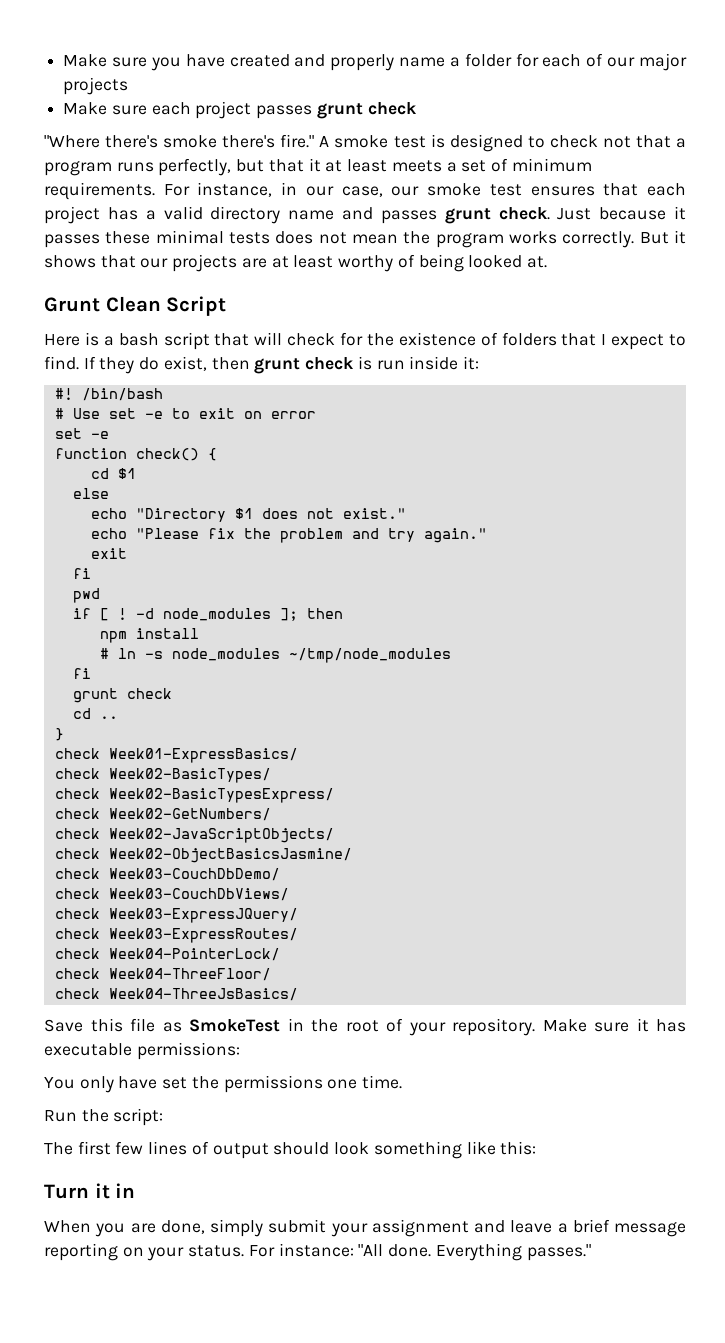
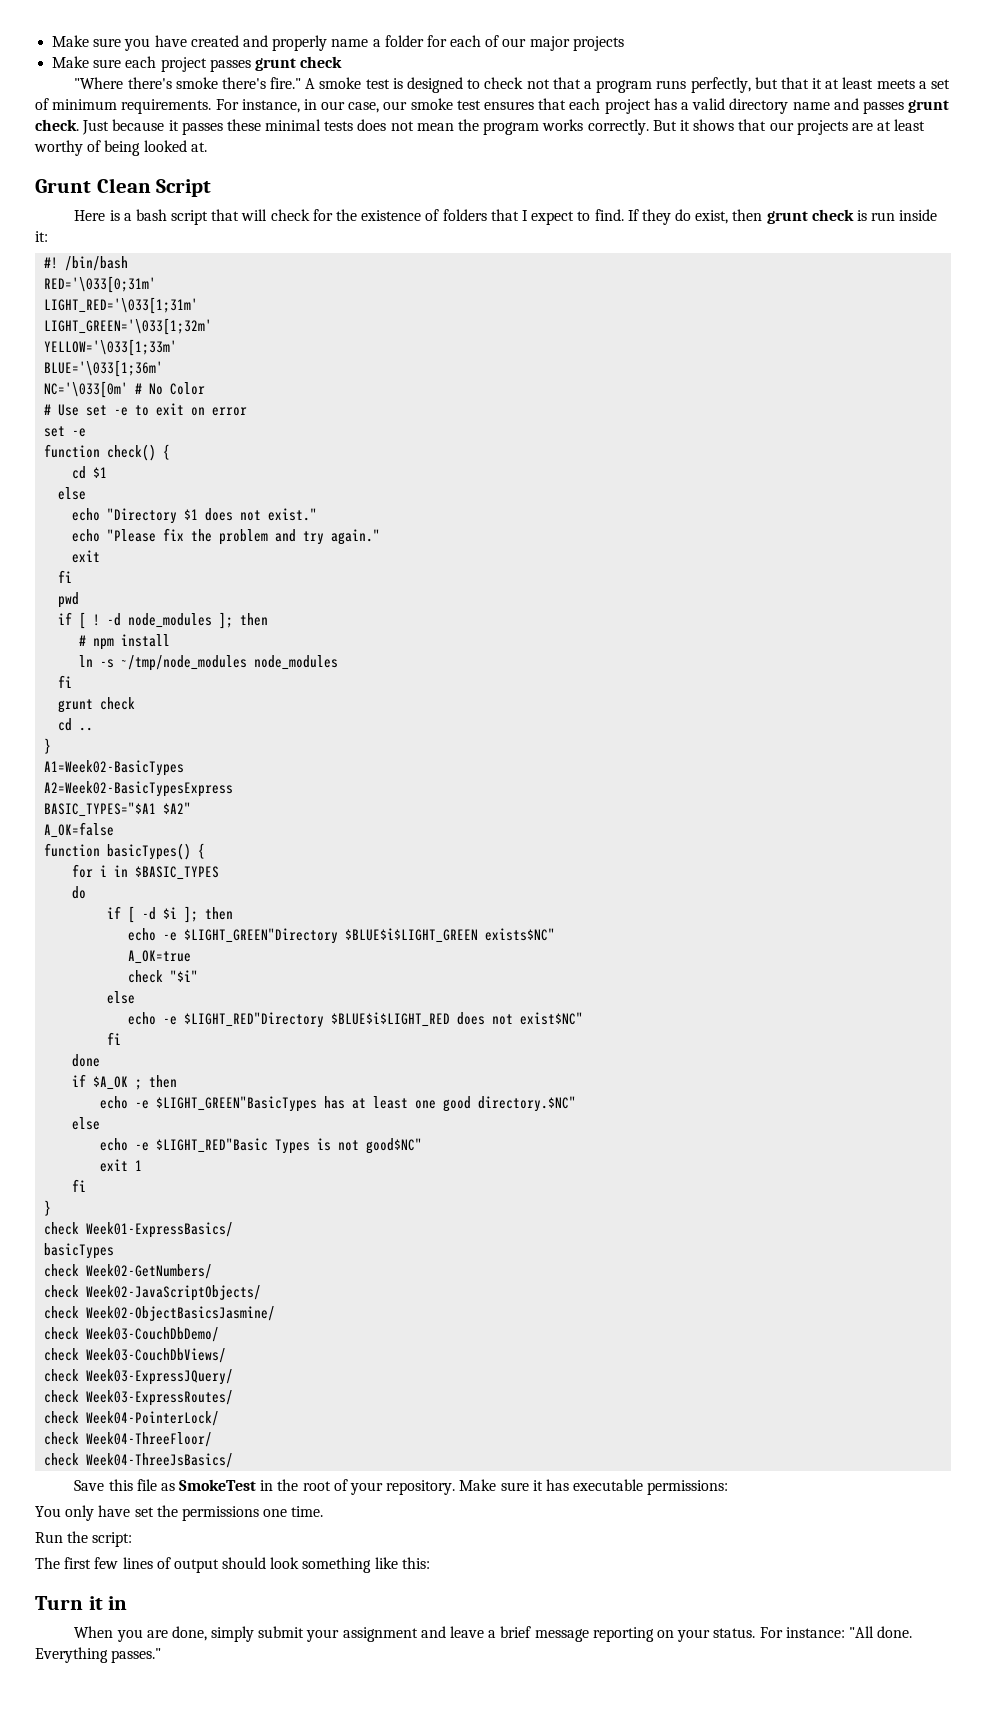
(163, 394) none -> [44,276,157,293] [44,297,199,314] [44,318,213,335] [44,339,178,356] [44,360,164,377] [44,381,206,398] // RED='\033[0;31m' // LIGHT_RED='\033[1;31m' // LIGHT_GREEN='\033[1;32m' // YELLOW='\033[1;33m' // BLUE='\033[1;36m' // NC='\033[0m' # No Color
(343, 613) none -> [79,635,87,646] #
[99,648,109,659] # -> (171, 640) none
[171,648,451,663] node_modules ~/tmp/node_modules -> [121,655,339,671] ~/tmp/node_modules node_modules
[54,748,298,763] [54,768,271,783] [54,788,334,803] check Week01-ExpressBasics/ // check Week02-BasicTypes/ // check Week02-BasicTypesExpress/ -> [44,760,185,776] [44,781,234,797] [44,802,192,817] [44,822,115,838] [44,843,206,860] [72,864,220,880] [72,886,87,899] [107,906,234,923] [128,928,556,944] [128,950,192,964] [128,970,199,983] [107,991,136,1004] [128,1012,584,1028] [107,1032,122,1045] [72,1054,101,1067] [72,1074,178,1090] [100,1096,577,1112] [72,1117,101,1130] [100,1138,423,1154] [100,1159,143,1172] [72,1179,87,1192] [44,1200,52,1216] [44,1222,234,1238] [44,1243,115,1259] A1=Week02-BasicTypes // A2=Week02-BasicTypesExpress // BASIC_TYPES="$A1 $A2" // A_OK=false // function basicTypes() { // for i in $BASIC_TYPES // do // if [ -d $i ]; then // echo -e $LIGHT_GREEN"Directory $BLUE$i$LIGHT_GREEN exists$NC" // A_OK=true // check "$i" // else // echo -e $LIGHT_RED"Directory $BLUE$i$LIGHT_RED does not exist$NC" // fi // done // if $A_OK ; then // echo -e $LIGHT_GREEN"BasicTypes has at least one good directory.$NC" // else // echo -e $LIGHT_RED"Basic Types is not good$NC" // exit 1 // fi // } // check Week01-ExpressBasics/ // basicTypes

